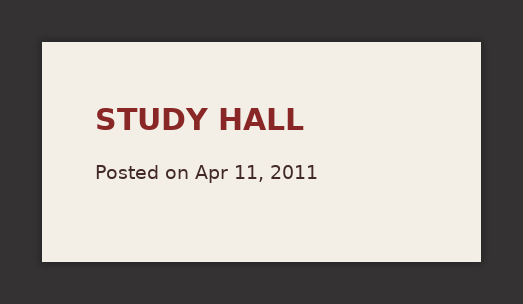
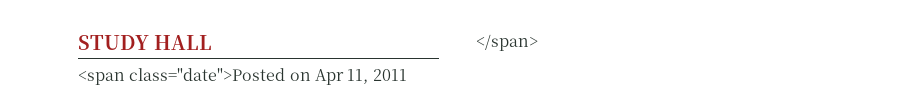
[95,165,159,179] Posted -> [78,68,286,85] <span class="date">Posted
(318, 172) none -> [476,34,538,51] </span>

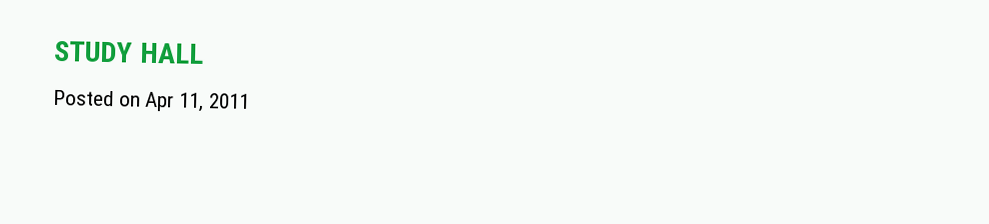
[78,68,286,85] <span class="date">Posted -> [53,89,114,107] Posted
[476,34,538,51] </span> -> (250, 101) none

